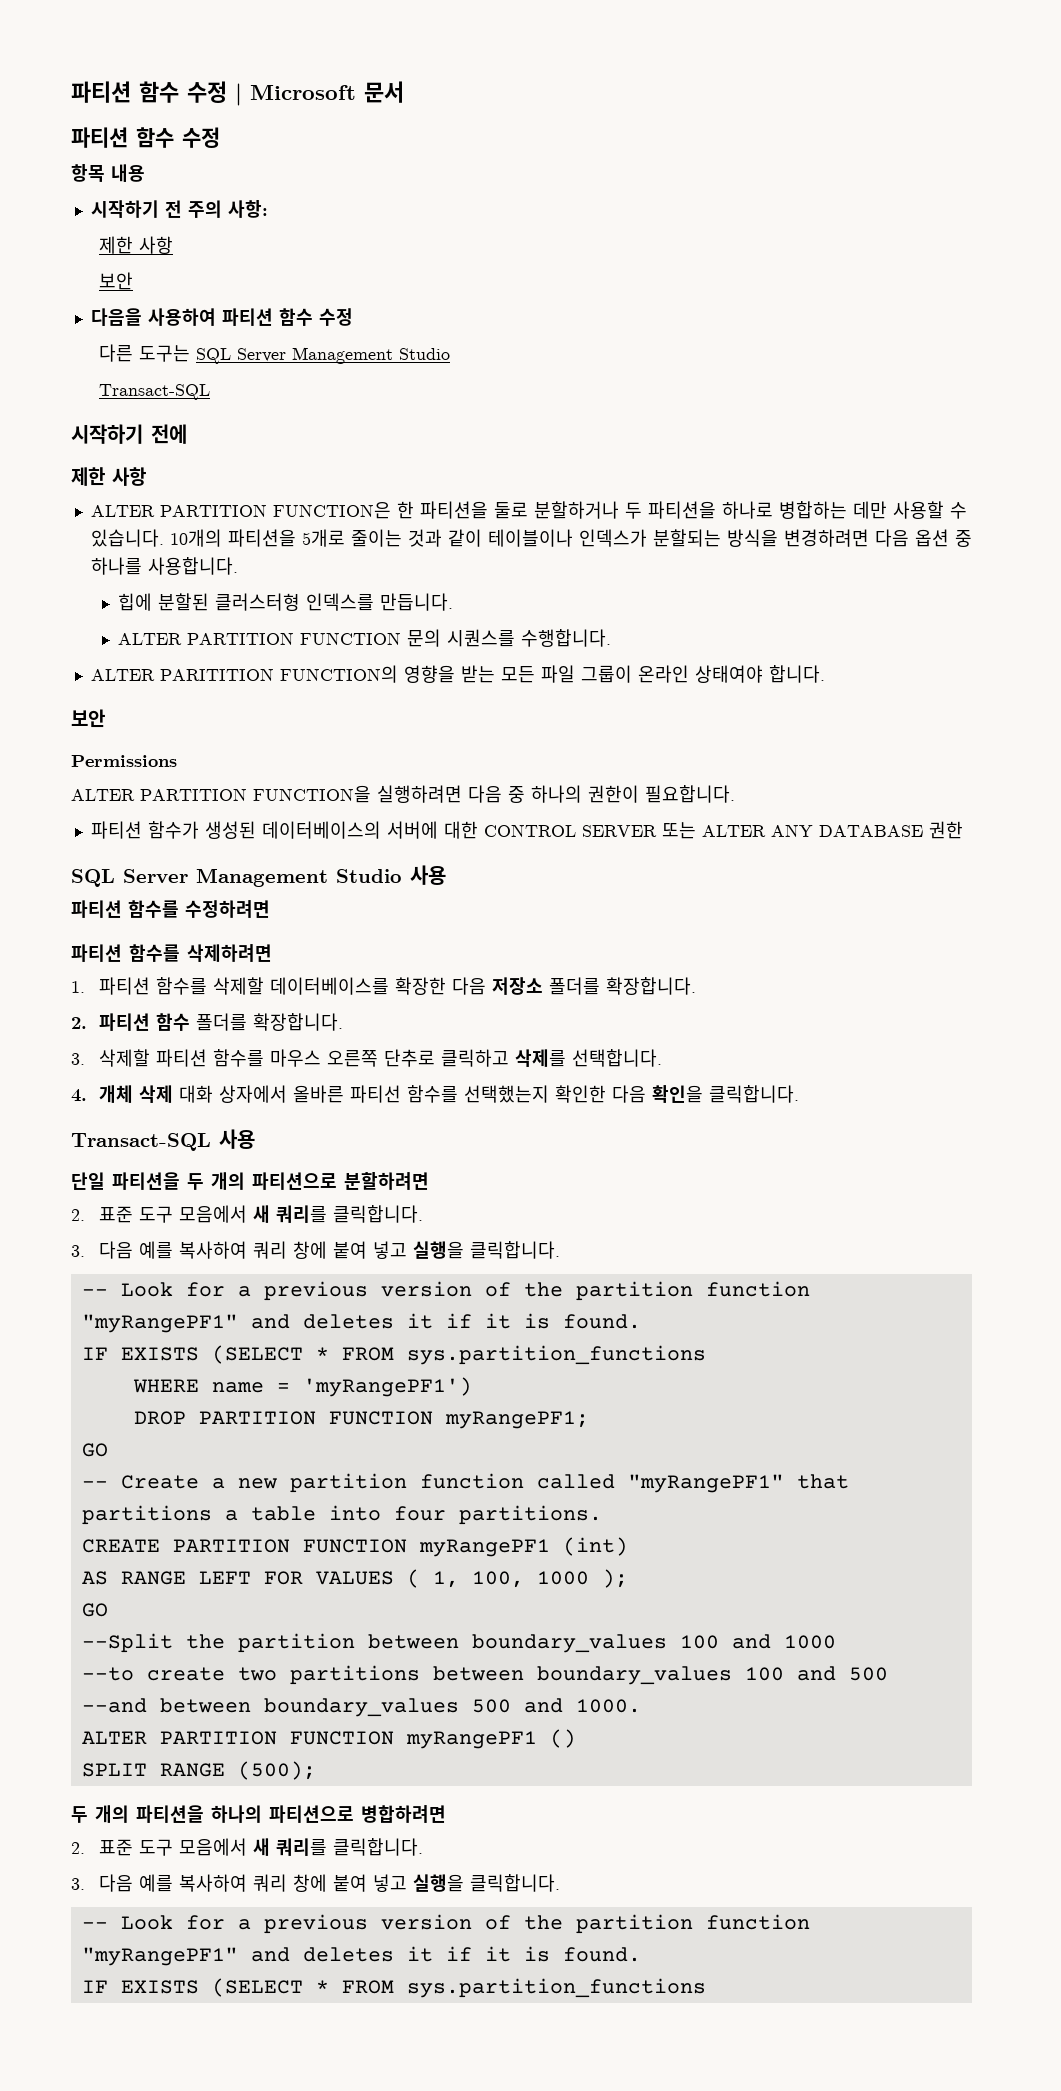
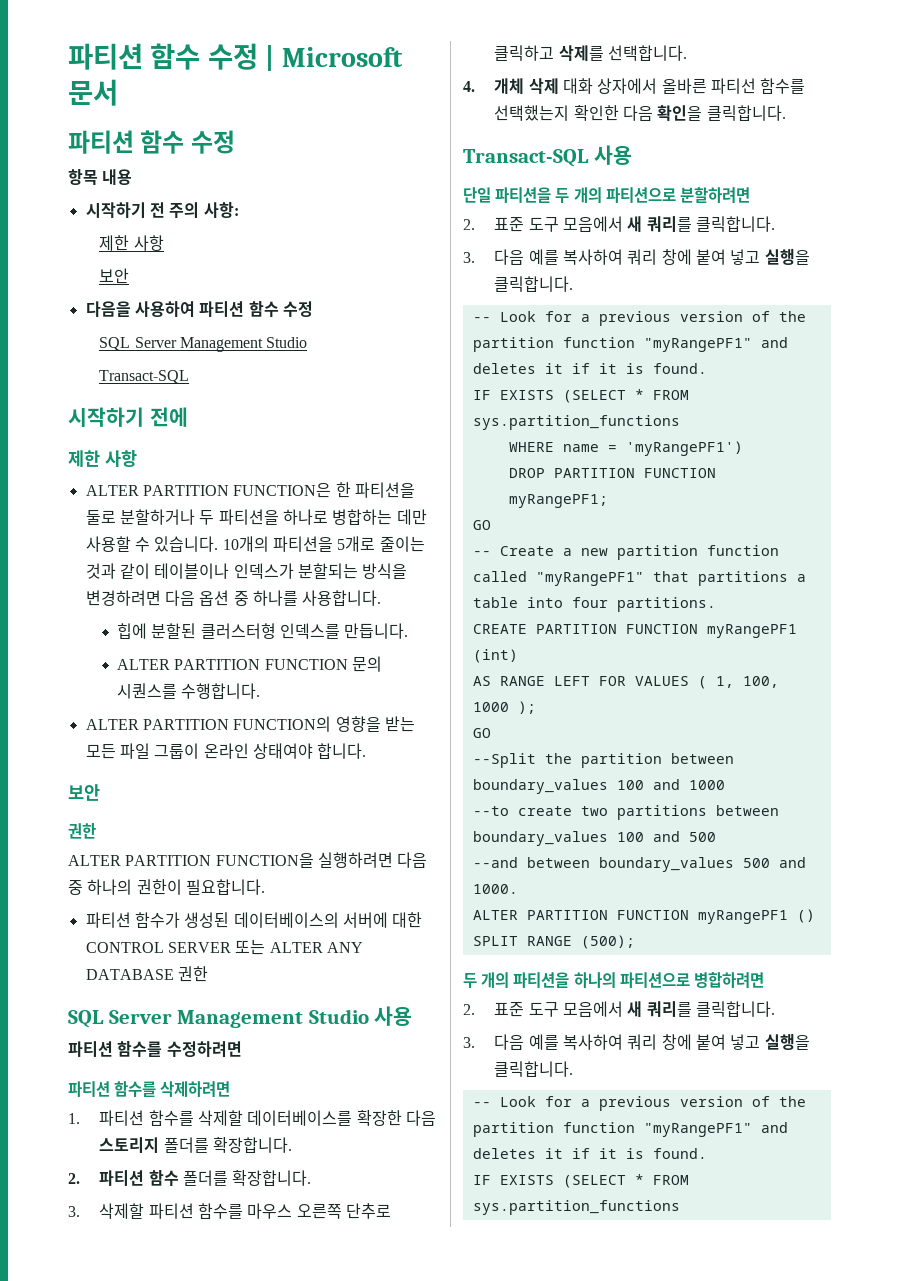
[98,344,190,362] 다른 도구는 -> (313, 309) none
[159,668,274,681] PARITITION -> [142,719,229,730] PARTITION
[71,755,177,767] Permissions -> [68,823,96,839] 권한
[491,977,543,995] 저장소 -> [99,1137,160,1153] 스토리지

